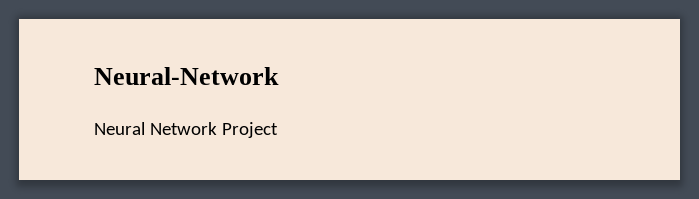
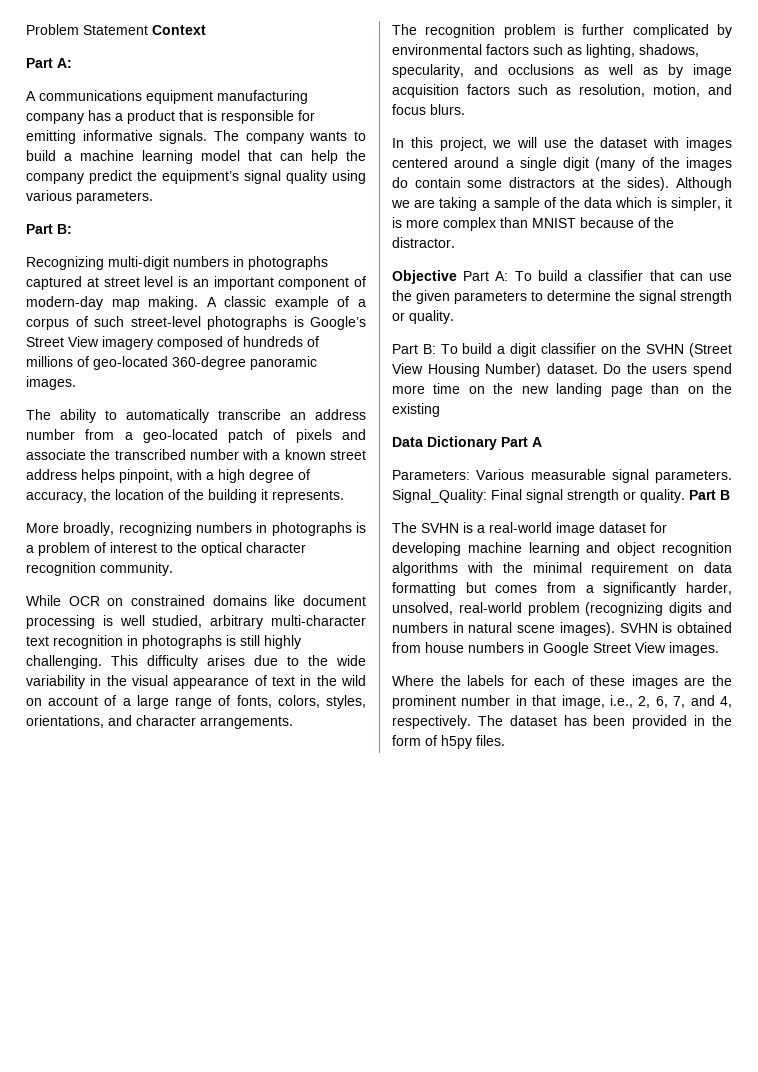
[94,67,279,85] [94,122,278,138] Neural-Network // Neural Network Project -> [26,24,206,35] [26,58,72,68] [26,90,308,104] [26,110,315,124] [26,130,366,144] [26,150,366,164] [26,170,366,184] [26,190,153,204] [26,224,72,234] [26,256,328,270] [26,276,366,290] [26,296,366,310] [26,316,366,330] [26,336,319,350] [26,356,317,370] [26,376,76,390] [26,409,366,423] [26,429,366,443] [26,449,366,460] [26,469,310,483] [26,489,344,503] [26,522,367,536] [26,542,306,556] [26,562,173,576] [26,595,366,606] [26,615,366,629] [26,635,301,649] [26,655,366,669] [26,675,366,689] [26,695,367,709] [26,715,293,729] [392,24,732,38] [392,44,699,58] [392,64,732,78] [392,84,732,98] [392,104,465,115] [392,137,732,151] [392,157,732,171] [392,177,732,191] [391,197,732,211] [392,217,674,231] [392,237,455,248] [392,270,732,284] [392,290,732,304] [392,310,454,324] [392,343,732,357] [392,363,732,377] [392,383,732,397] [392,403,440,417] [392,436,542,450] [392,469,732,483] [392,489,730,503] [392,522,667,536] [392,542,732,556] [392,562,732,576] [392,582,732,596] [392,602,732,616] [392,622,732,636] [392,642,719,656] [392,675,732,689] [392,695,732,709] [392,715,732,729] [392,735,505,749] Problem Statement Context // Part A: // A communications equipment manufacturing company has a product that is responsible for emitting informative signals. The company wants to build a machine learning model that can help the company predict the equipment’s signal quality using various parameters. // Part B: // Recognizing multi-digit numbers in photographs captured at street level is an important component of modern-day map making. A classic example of a corpus of such street-level photographs is Google’s Street View imagery composed of hundreds of millions of geo-located 360-degree panoramic images. // The ability to automatically transcribe an address number from a geo-located patch of pixels and associate the transcribed number with a known street address helps pinpoint, with a high degree of accuracy, the location of the building it represents. // More broadly, recognizing numbers in photographs is a problem of interest to the optical character recognition community. // While OCR on constrained domains like document processing is well studied, arbitrary multi-character text recognition in photographs is still highly challenging. This difficulty arises due to the wide variability in the visual appearance of text in the wild on account of a large range of fonts, colors, styles, orientations, and character arrangements. // The recognition problem is further complicated by environmental factors such as lighting, shadows, specularity, and occlusions as well as by image acquisition factors such as resolution, motion, and focus blurs. // In this project, we will use the dataset with images centered around a single digit (many of the images do contain some distractors at the sides). Although we are taking a sample of the data which is simpler, it is more complex than MNIST because of the distractor. // Objective Part A: To build a classifier that can use the given parameters to determine the signal strength or quality. // Part B: To build a digit classifier on the SVHN (Street View Housing Number) dataset. Do the users spend more time on the new landing page than on the existing // Data Dictionary Part A // Parameters: Various measurable signal parameters. Signal_Quality: Final signal strength or quality. Part B // The SVHN is a real-world image dataset for developing machine learning and object recognition algorithms with the minimal requirement on data formatting but comes from a significantly harder, unsolved, real-world problem (recognizing digits and numbers in natural scene images). SVHN is obtained from house numbers in Google Street View images. // Where the labels for each of these images are the prominent number in that image, i.e., 2, 6, 7, and 4, respectively. The dataset has been provided in the form of h5py files.

